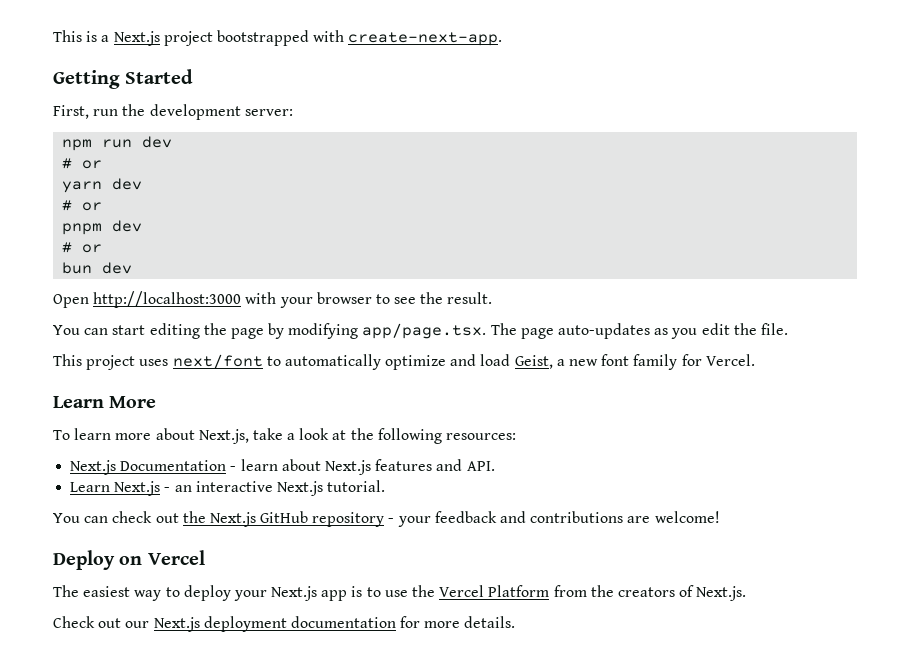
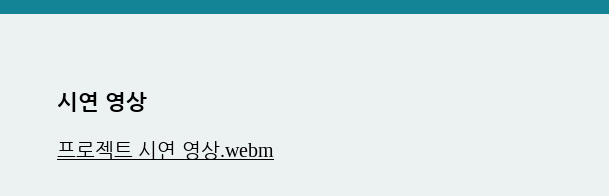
[53,30,503,46] [53,69,194,89] [53,104,293,120] [62,136,173,151] [62,158,103,169] [62,178,143,193] [62,200,103,211] [62,220,143,235] [62,242,103,253] [62,262,133,274] [53,291,493,308] [53,323,788,339] [53,354,755,370] [53,396,157,408] [53,428,517,444] [70,459,495,475] [70,480,386,496] [53,511,720,527] [53,550,205,570] [53,585,747,601] [53,616,516,632] This is a Next.js project bootstrapped with create-next-app. // Getting Started // First, run the development server: // npm run dev // # or // yarn dev // # or // pnpm dev // # or // bun dev // Open http://localhost:3000 with your browser to see the result. // You can start editing the page by modifying app/page.tsx. The page auto-updates as you edit the file. // This project uses next/font to automatically optimize and load Geist, a new font family for Vercel. // Learn More // To learn more about Next.js, take a look at the following resources: // Next.js Documentation - learn about Next.js features and API. // Learn Next.js - an interactive Next.js tutorial. // You can check out the Next.js GitHub repository - your feedback and contributions are welcome! // Deploy on Vercel // The easiest way to deploy your Next.js app is to use the Vercel Platform from the creators of Next.js. // Check out our Next.js deployment documentation for more details. -> [57,92,147,112] [57,141,274,160] 시연 영상 // 프로젝트 시연 영상.webm

